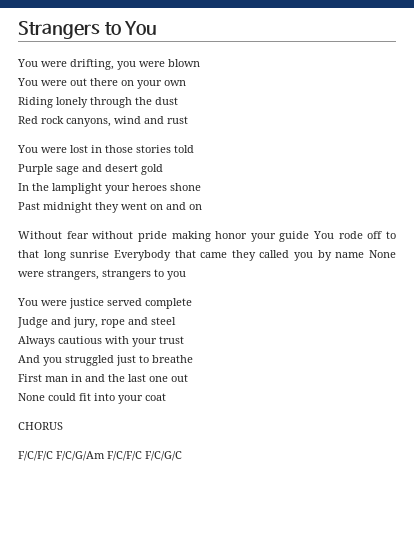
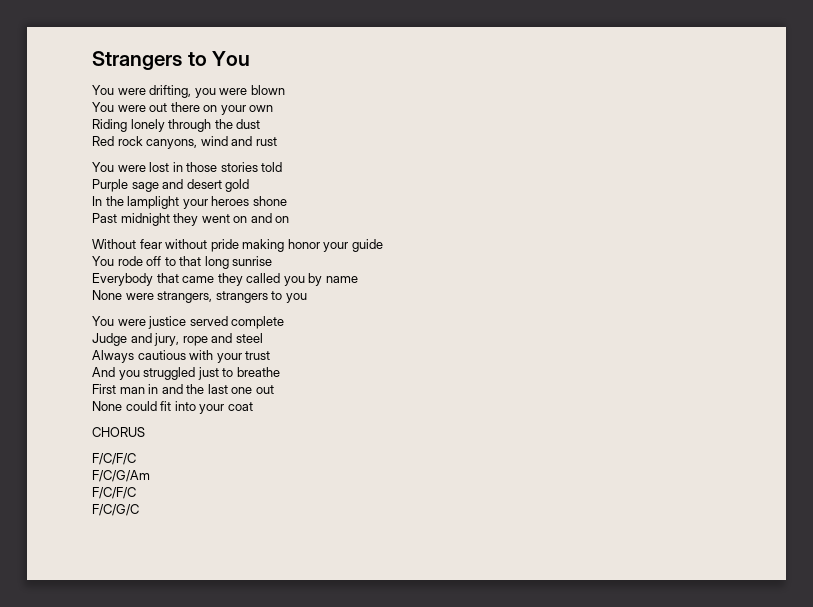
(310, 236) none -> (383, 245) //
(110, 254) none -> (273, 261) //
(365, 255) none -> (358, 279) //
(53, 456) none -> (136, 459) //
[107,451,142,461] F/C/F/C -> [92,487,136,499] // F/C/F/C //

